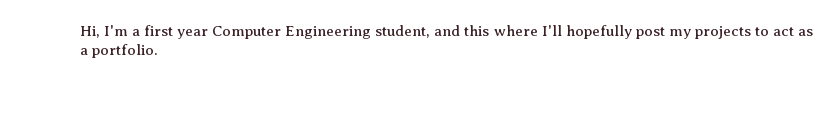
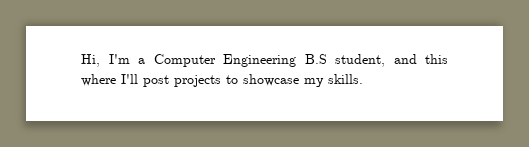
[144,25,209,39] first year -> (145, 61) none
(372, 32) none -> [304,54,327,64] B.S
[565,25,813,39] [80,44,159,58] hopefully post my projects to act as a portfolio. -> [143,74,363,87] post projects to showcase my skills.

